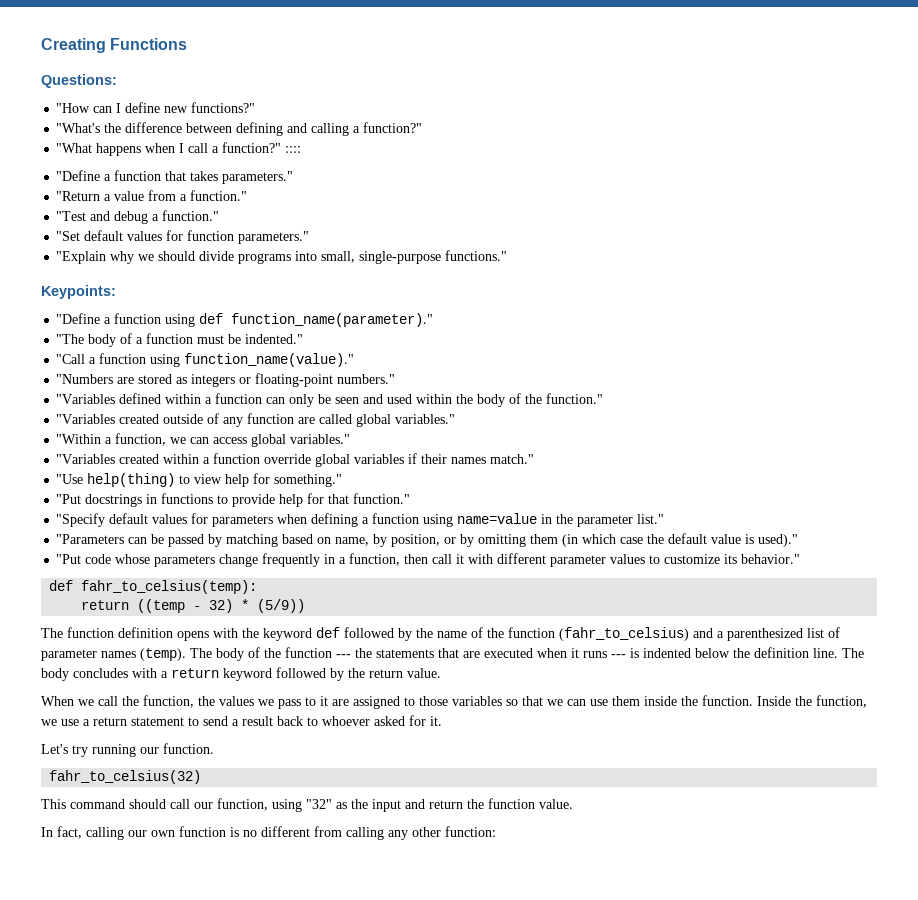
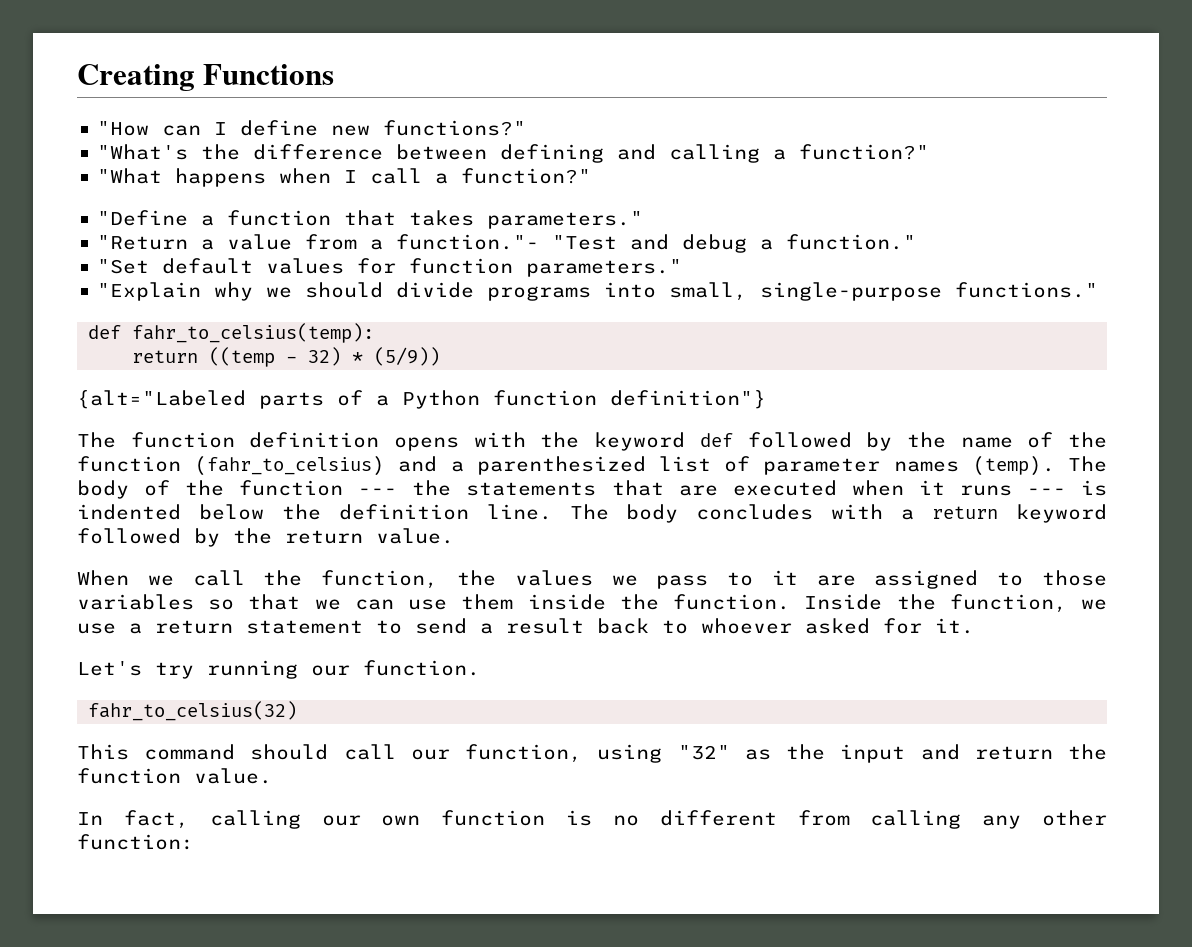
[41,74,117,88] // Questions: -> (335, 74) none
[285,146,302,153] :::: -> (592, 176) none
[190,190,248,201] function." // -> [396,234,540,250] function."-
[41,285,116,299] [56,313,434,327] [56,333,304,347] [56,353,355,367] [56,373,396,387] [56,393,604,407] [56,413,456,427] [56,433,351,447] [56,453,535,467] [56,473,343,487] [56,493,411,507] [56,513,665,527] [56,533,799,547] [56,553,801,567] // Keypoints: // "Define a function using def function_name(parameter)." // "The body of a function must be indented." // "Call a function using function_name(value)." // "Numbers are stored as integers or floating-point numbers." // "Variables defined within a function can only be seen and used within the body of the function." // "Variables created outside of any function are called global variables." // "Within a function, we can access global variables." // "Variables created within a function override global variables if their names match." // "Use help(thing) to view help for something." // "Put docstrings in functions to provide help for that function." // "Specify default values for parameters when defining a function using name=value in the parameter list." // "Parameters can be passed by matching based on name, by position, or by omitting them (in which case the default value is used)." // "Put code whose parameters change frequently in a function, then call it with different parameter values to customize its behavior." -> (1099, 290) none
(306, 606) none -> [77,390,766,409] // {alt="Labeled parts of a Python function definition"}

